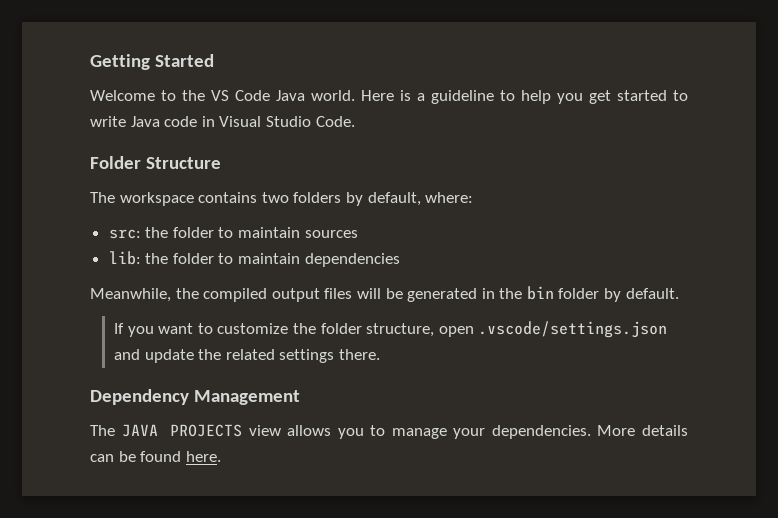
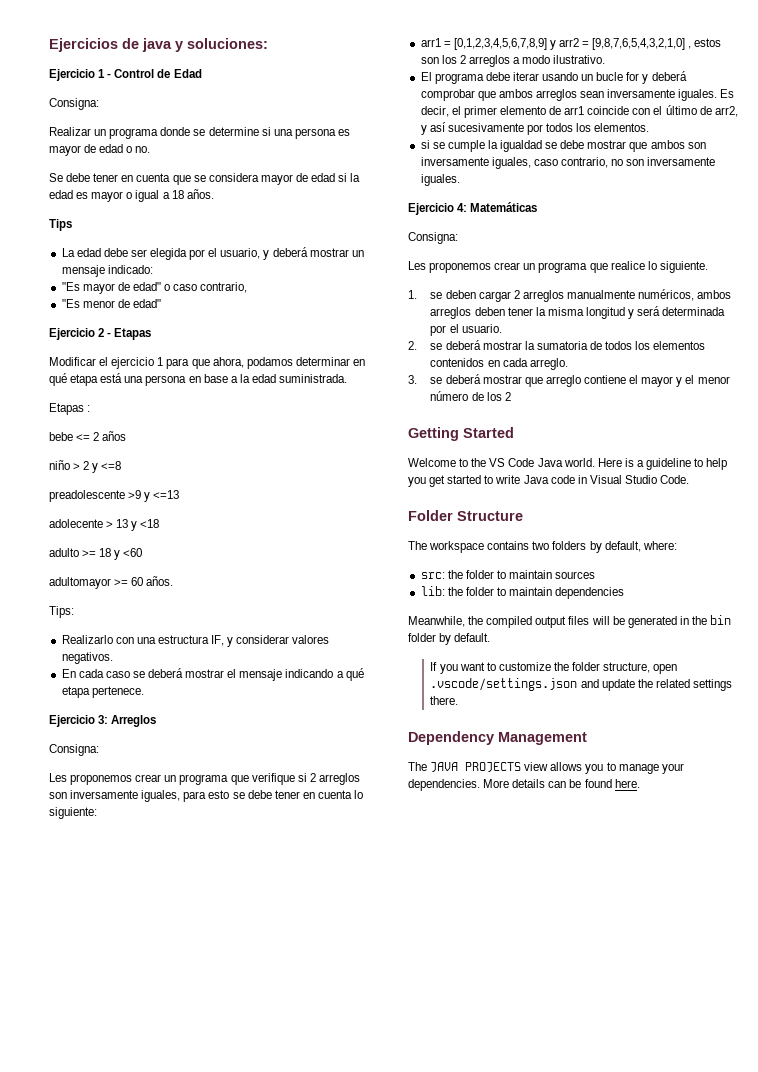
(90, 62) none -> [49,38,268,52] [49,69,202,81] [49,98,99,110] [49,127,350,139] [49,144,151,156] [49,173,361,185] [49,189,214,202] [49,219,72,231] [61,247,364,260] [61,265,153,277] [61,282,248,294] [61,299,161,308] [49,328,152,340] [49,357,365,369] [49,373,348,386] [49,403,91,415] [49,431,127,441] [49,460,122,473] [49,490,180,502] [49,519,160,531] [49,548,143,560] [49,576,174,589] [49,606,74,618] [61,635,330,647] [61,652,113,664] [61,668,364,681] [61,686,144,698] [49,715,157,727] [49,744,99,756] [49,773,360,785] [49,790,364,802] [49,807,97,819] [420,38,722,50] [420,55,606,67] [420,71,687,84] [420,89,735,101] [420,105,738,118] [420,122,650,135] [420,140,706,152] [420,157,716,169] [420,174,460,186] [408,202,538,215] [408,232,458,244] [408,261,708,273] [408,289,732,302] [430,306,726,319] [430,324,502,336] [408,340,706,350] [430,358,568,370] [408,374,730,387] [430,391,511,401] Ejercicios de java y soluciones: // Ejercicio 1 - Control de Edad // Consigna: // Realizar un programa donde se determine si una persona es mayor de edad o no. // Se debe tener en cuenta que se considera mayor de edad si la edad es mayor o igual a 18 años. // Tips // La edad debe ser elegida por el usuario, y deberá mostrar un mensaje indicado: // "Es mayor de edad" o caso contrario, // "Es menor de edad" // Ejercicio 2 - Etapas // Modificar el ejercicio 1 para que ahora, podamos determinar en qué etapa está una persona en base a la edad suministrada. // Etapas : // bebe <= 2 años // niño > 2 y <=8 // preadolescente >9 y <=13 // adolecente > 13 y <18 // adulto >= 18 y <60 // adultomayor >= 60 años. // Tips: // Realizarlo con una estructura IF, y considerar valores negativos. // En cada caso se deberá mostrar el mensaje indicando a qué etapa pertenece. // Ejercicio 3: Arreglos // Consigna: // Les proponemos crear un programa que verifique si 2 arreglos son inversamente iguales, para esto se debe tener en cuenta lo siguiente: // arr1 = [0,1,2,3,4,5,6,7,8,9] y arr2 = [9,8,7,6,5,4,3,2,1,0] , estos son los 2 arreglos a modo ilustrativo. // El programa debe iterar usando un bucle for y deberá comprobar que ambos arreglos sean inversamente iguales. Es decir, el primer elemento de arr1 coincide con el último de arr2, y así sucesivamente por todos los elementos. // si se cumple la igualdad se debe mostrar que ambos son inversamente iguales, caso contrario, no son inversamente iguales. // Ejercicio 4: Matemáticas // Consigna: // Les proponemos crear un programa que realice lo siguiente. // 1. se deben cargar 2 arreglos manualmente numéricos, ambos arreglos deben tener la misma longitud y será determinada por el usuario. // 2. se deberá mostrar la sumatoria de todos los elementos contenidos en cada arreglo. // 3. se deberá mostrar que arreglo contiene el mayor y el menor número de los 2 //

